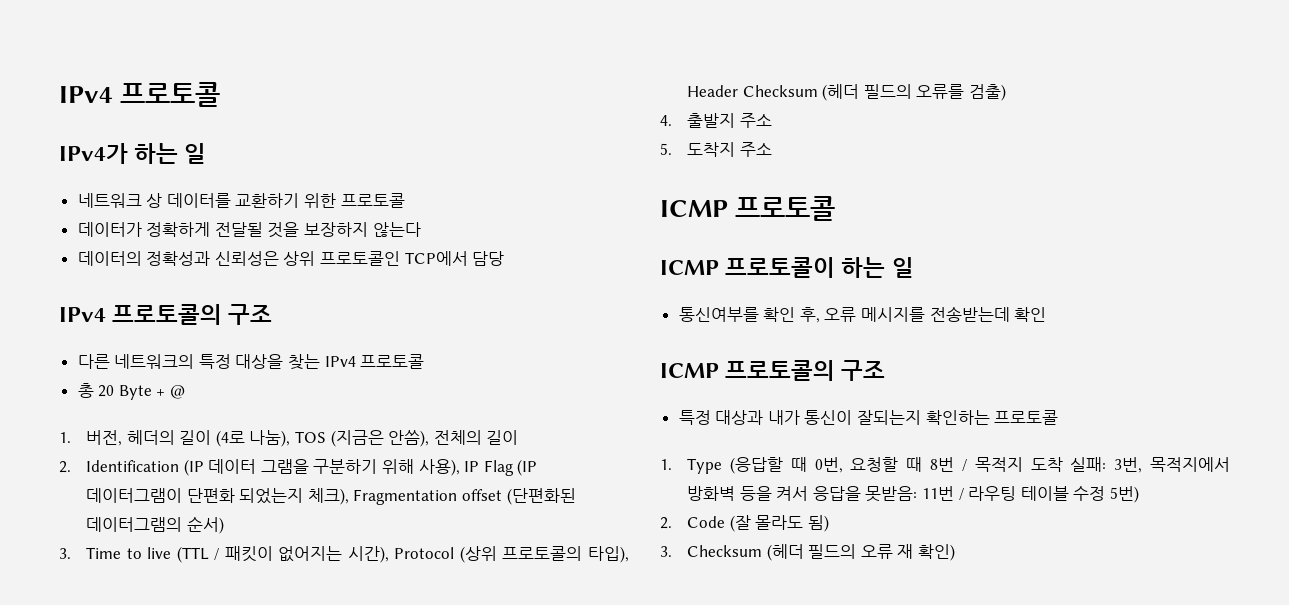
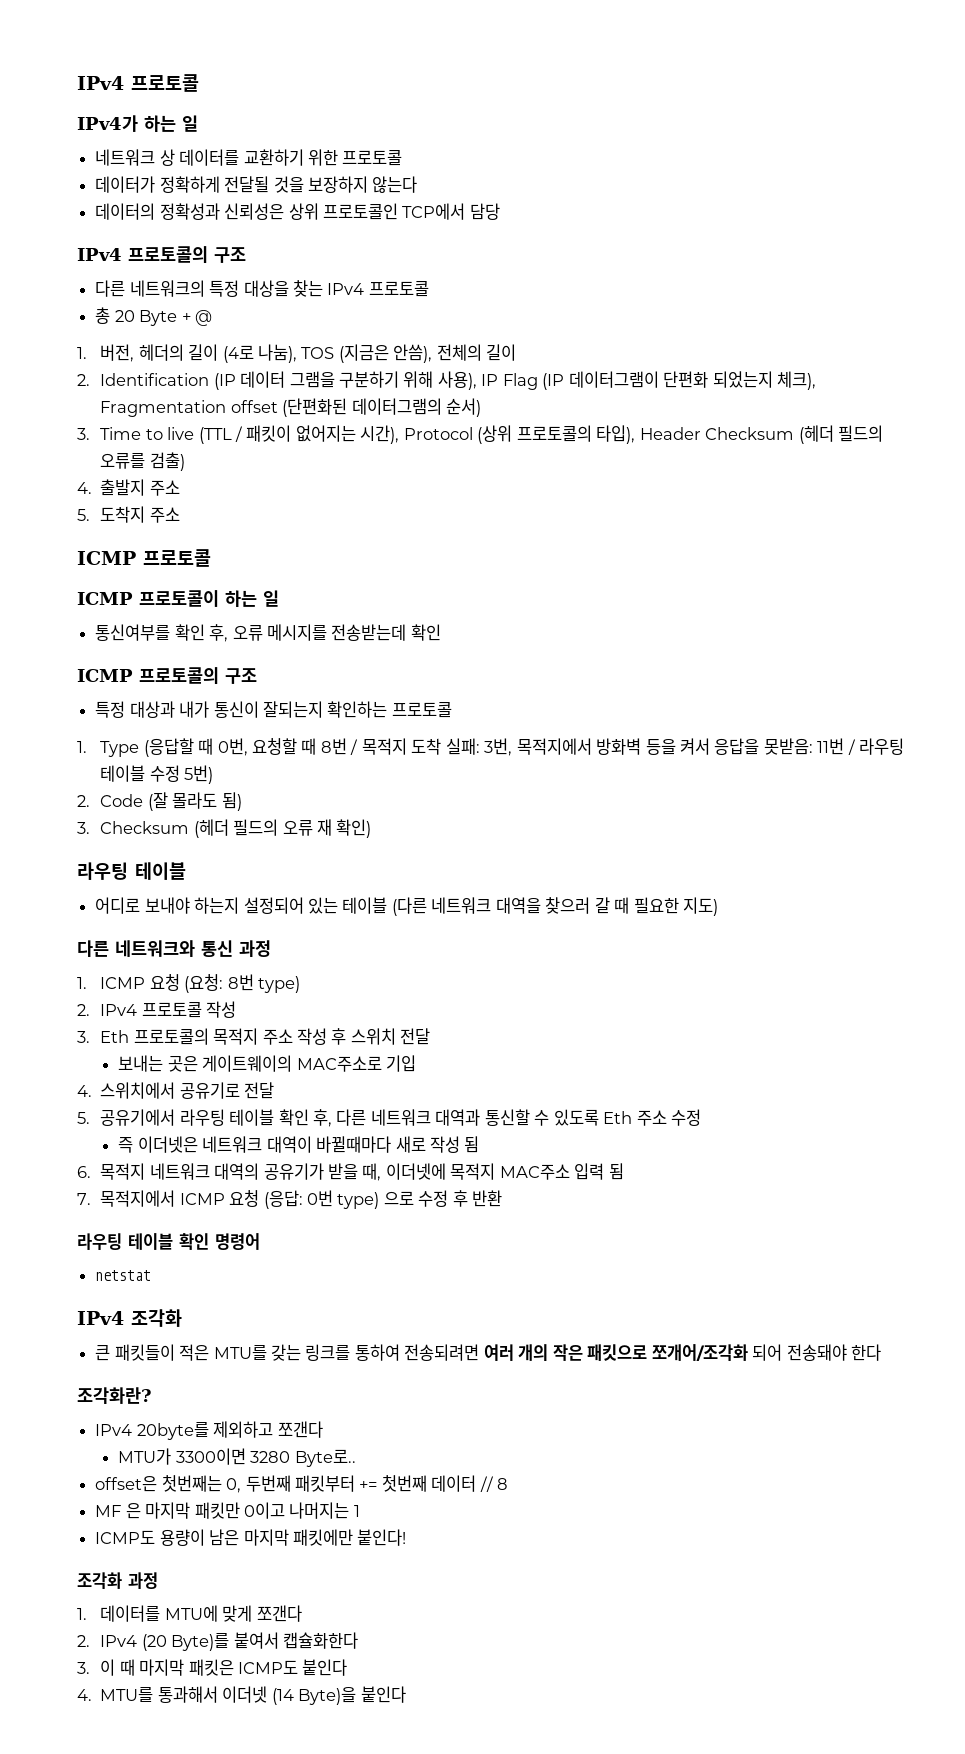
(955, 552) none -> [77,862,186,880] [95,897,719,916] [77,940,271,957] [77,974,300,993] [77,1001,237,1018] [77,1028,431,1045] [118,1055,417,1072] [77,1082,275,1099] [77,1109,702,1127] [118,1136,480,1153] [77,1163,624,1181] [77,1190,503,1209] [77,1233,260,1250] [95,1270,152,1281] [77,1309,182,1327] [95,1344,881,1361] [77,1387,152,1404] [95,1421,323,1440] [118,1448,356,1467] [95,1475,509,1493] [95,1502,360,1519] [95,1529,407,1546] [77,1572,158,1589] [77,1605,302,1622] [77,1632,358,1651] [77,1659,348,1676] [77,1686,406,1705] // 라우팅 테이블 // 어디로 보내야 하는지 설정되어 있는 테이블 (다른 네트워크 대역을 찾으러 갈 때 필요한 지도) // 다른 네트워크와 통신 과정 // 1. ICMP 요청 (요청: 8번 type) // 2. IPv4 프로토콜 작성 // 3. Eth 프로토콜의 목적지 주소 작성 후 스위치 전달 // 보내는 곳은 게이트웨이의 MAC주소로 기입 // 4. 스위치에서 공유기로 전달 // 5. 공유기에서 라우팅 테이블 확인 후, 다른 네트워크 대역과 통신할 수 있도록 Eth 주소 수정 // 즉 이더넷은 네트워크 대역이 바뀔때마다 새로 작성 됨 // 6. 목적지 네트워크 대역의 공유기가 받을 때, 이더넷에 목적지 MAC주소 입력 됨 // 7. 목적지에서 ICMP 요청 (응답: 0번 type) 으로 수정 후 반환 // 라우팅 테이블 확인 명령어 // netstat // IPv4 조각화 // 큰 패킷들이 적은 MTU를 갖는 링크를 통하여 전송되려면 여러 개의 작은 패킷으로 쪼개어/조각화 되어 전송돼야 한다 // 조각화란? // IPv4 20byte를 제외하고 쪼갠다 // MTU가 3300이면 3280 Byte로.. // offset은 첫번째는 0, 두번째 패킷부터 += 첫번째 데이터 // 8 // MF 은 마지막 패킷만 0이고 나머지는 1 // ICMP도 용량이 남은 마지막 패킷에만 붙인다! // 조각화 과정 // 1. 데이터를 MTU에 맞게 쪼갠다 // 2. IPv4 (20 Byte)를 붙여서 캡슐화한다 // 3. 이 때 마지막 패킷은 ICMP도 붙인다 // 4. MTU를 통과해서 이더넷 (14 Byte)을 붙인다

